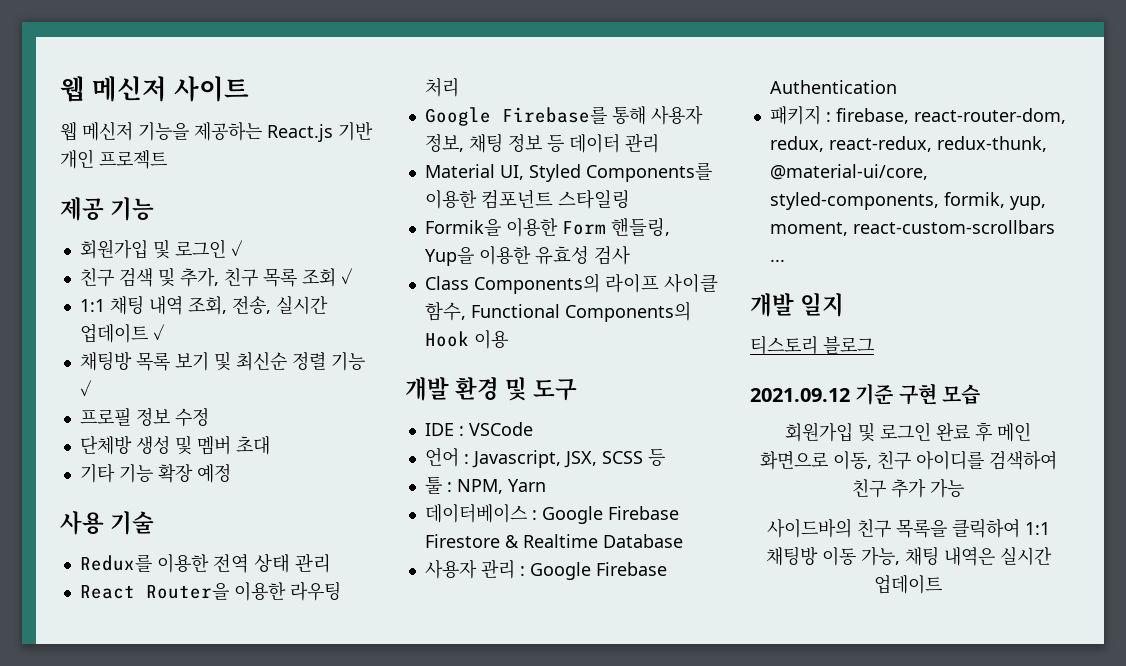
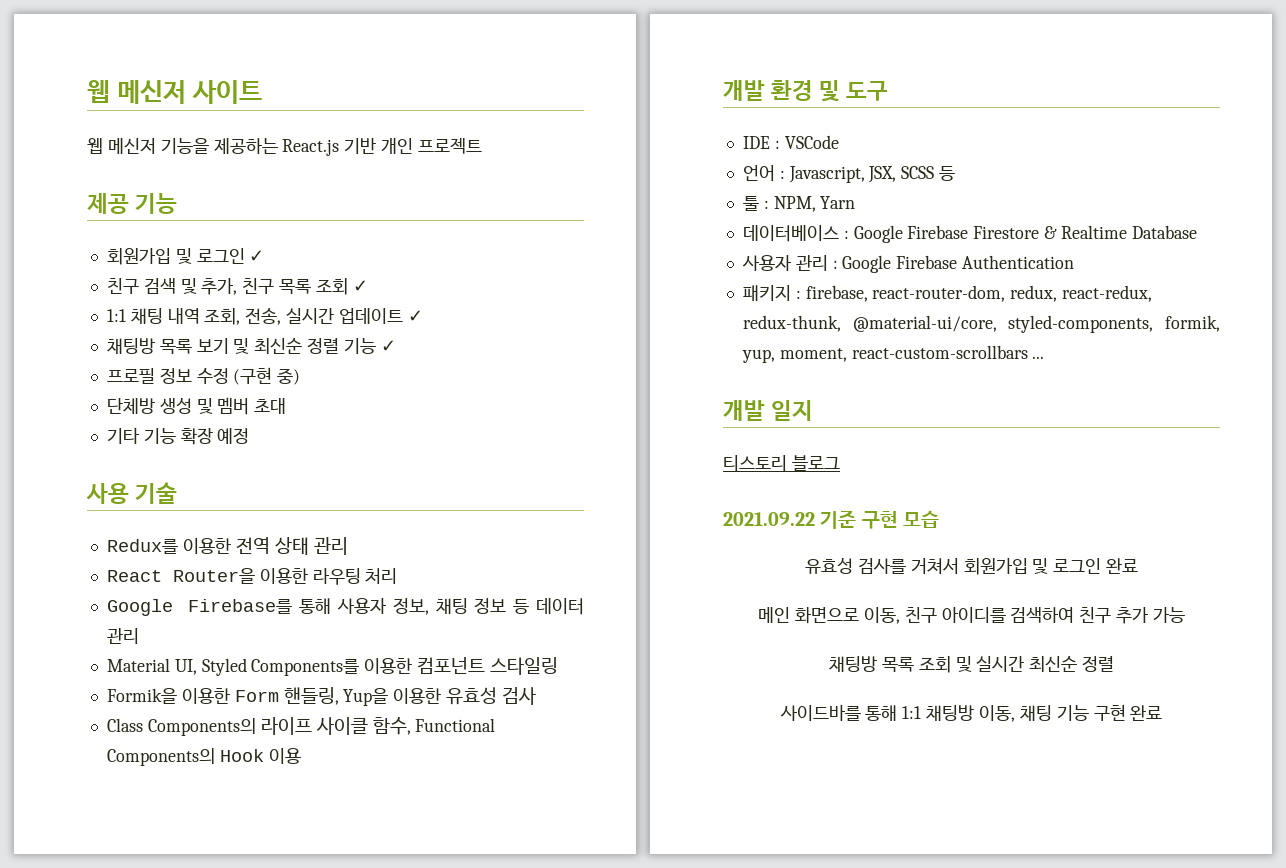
(209, 417) none -> [233,367,301,385] (구현 중)
[750,388,850,402] 2021.09.12 -> [723,512,815,526] 2021.09.22
(981, 394) none -> [804,558,959,575] 유효성 검사를 거쳐서
[975,422,992,442] 후 -> (1139, 566) //
[766,518,1050,538] [765,546,1052,566] [874,575,942,594] 사이드바의 친구 목록을 클릭하여 1:1 채팅방 이동 가능, 채팅 내역은 실시간 업데이트 -> [828,655,1115,673] [779,704,1163,722] 채팅방 목록 조회 및 실시간 최신순 정렬 // 사이드바를 통해 1:1 채팅방 이동, 채팅 기능 구현 완료

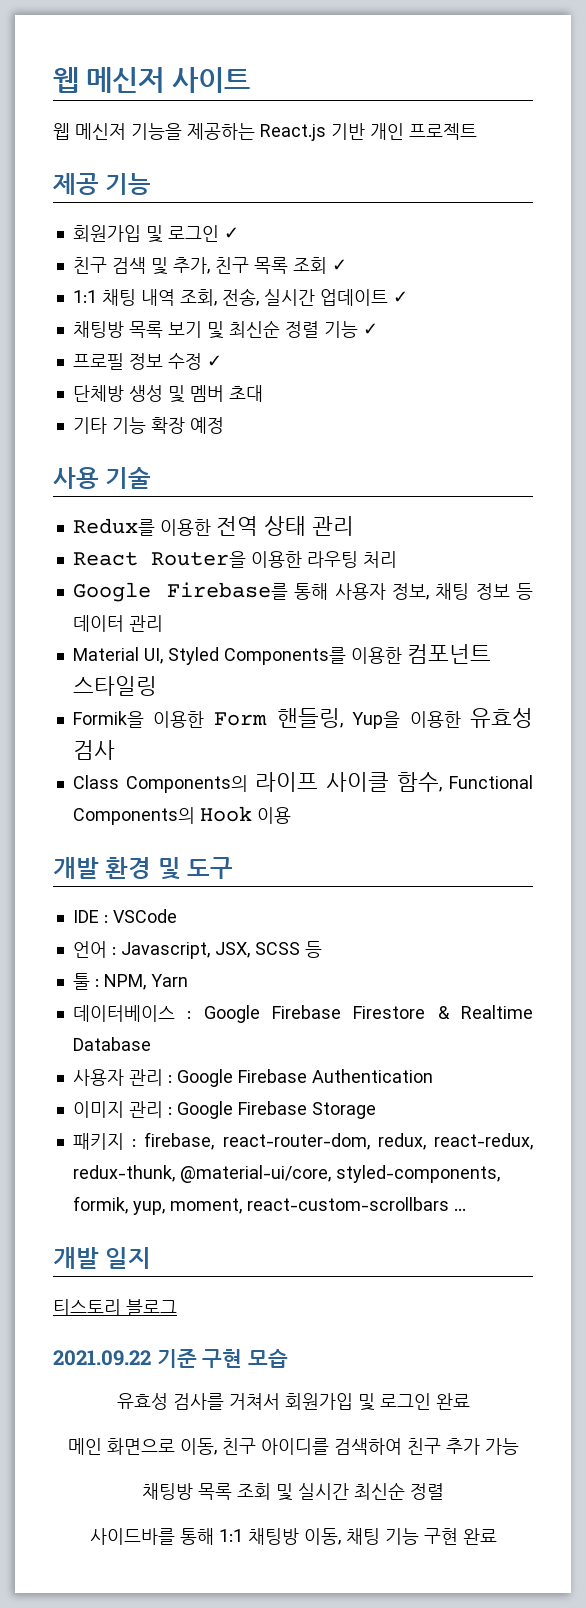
[233,367,301,385] (구현 중) -> [206,355,222,367] ✓
(1075, 262) none -> [72,1101,376,1119] // 이미지 관리 : Google Firebase Storage

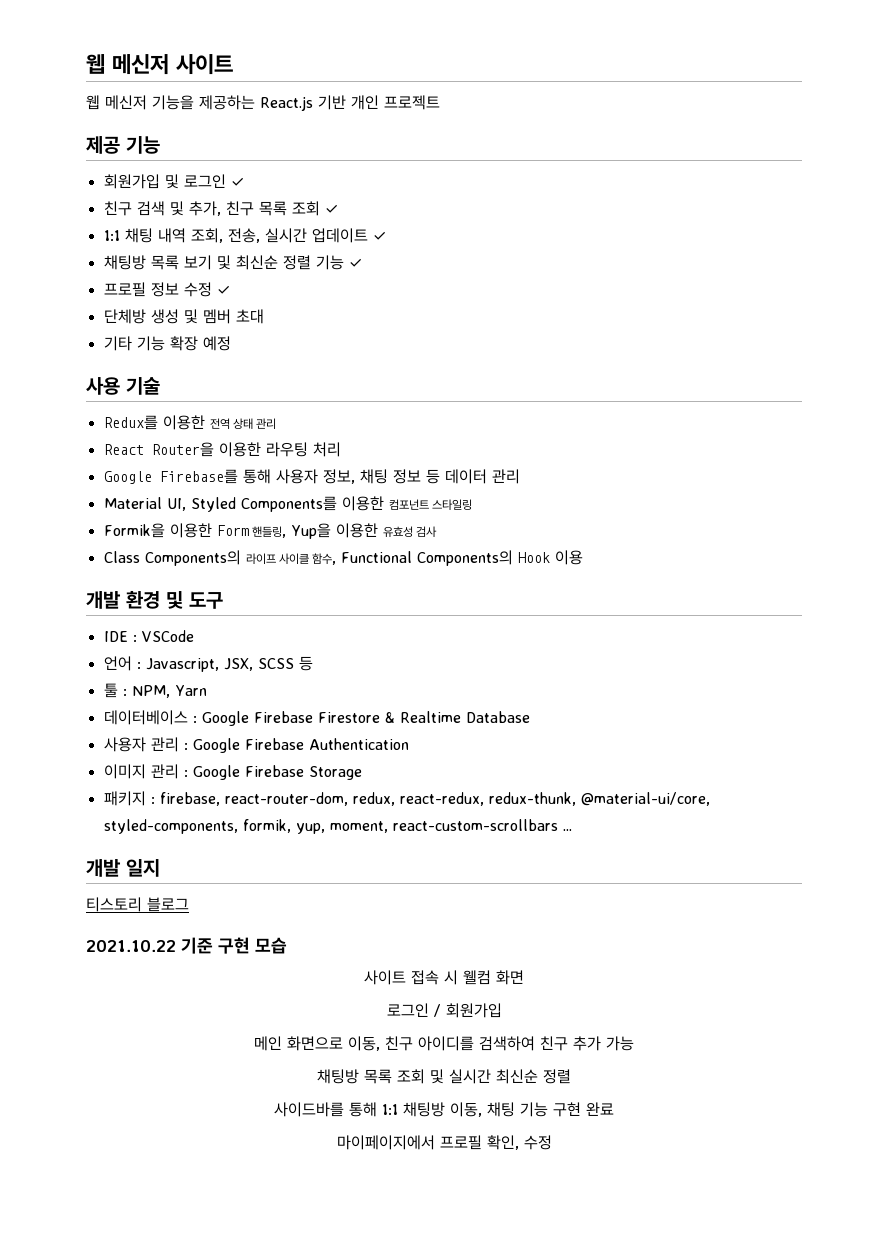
[53,1350,151,1366] 2021.09.22 -> [86,940,176,952] 2021.10.22
[116,1393,470,1411] 유효성 검사를 거쳐서 회원가입 및 로그인 완료 -> [364,970,524,985] [386,1003,502,1018] 사이트 접속 시 웰컴 화면 // 로그인 / 회원가입
(497, 1536) none -> [336,1135,552,1150] // 마이페이지에서 프로필 확인, 수정

